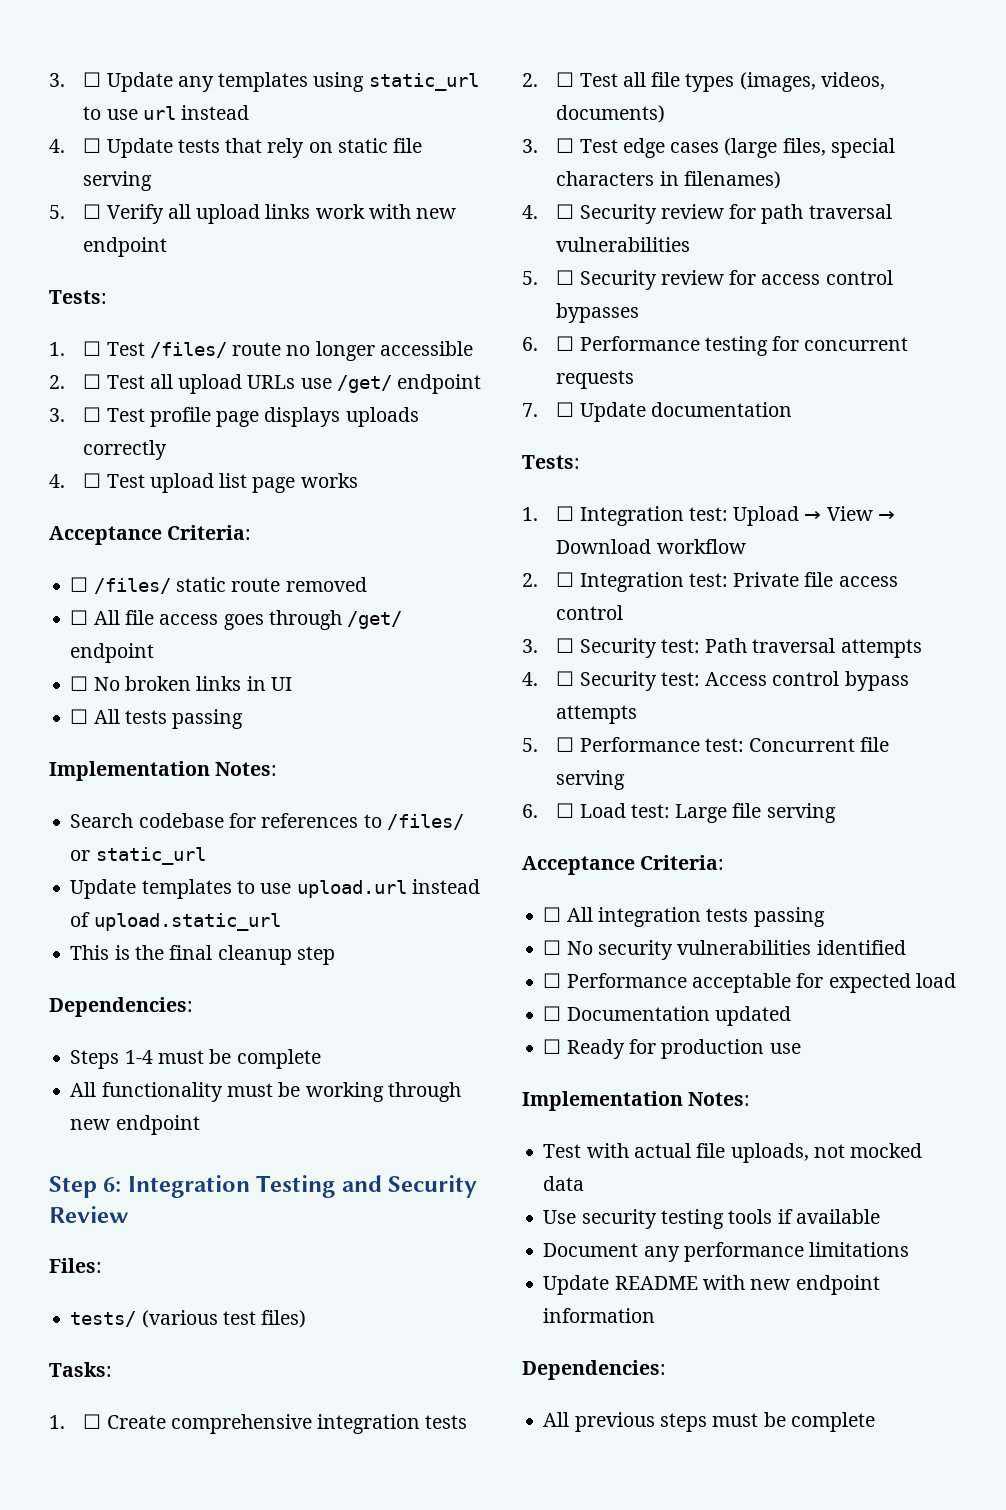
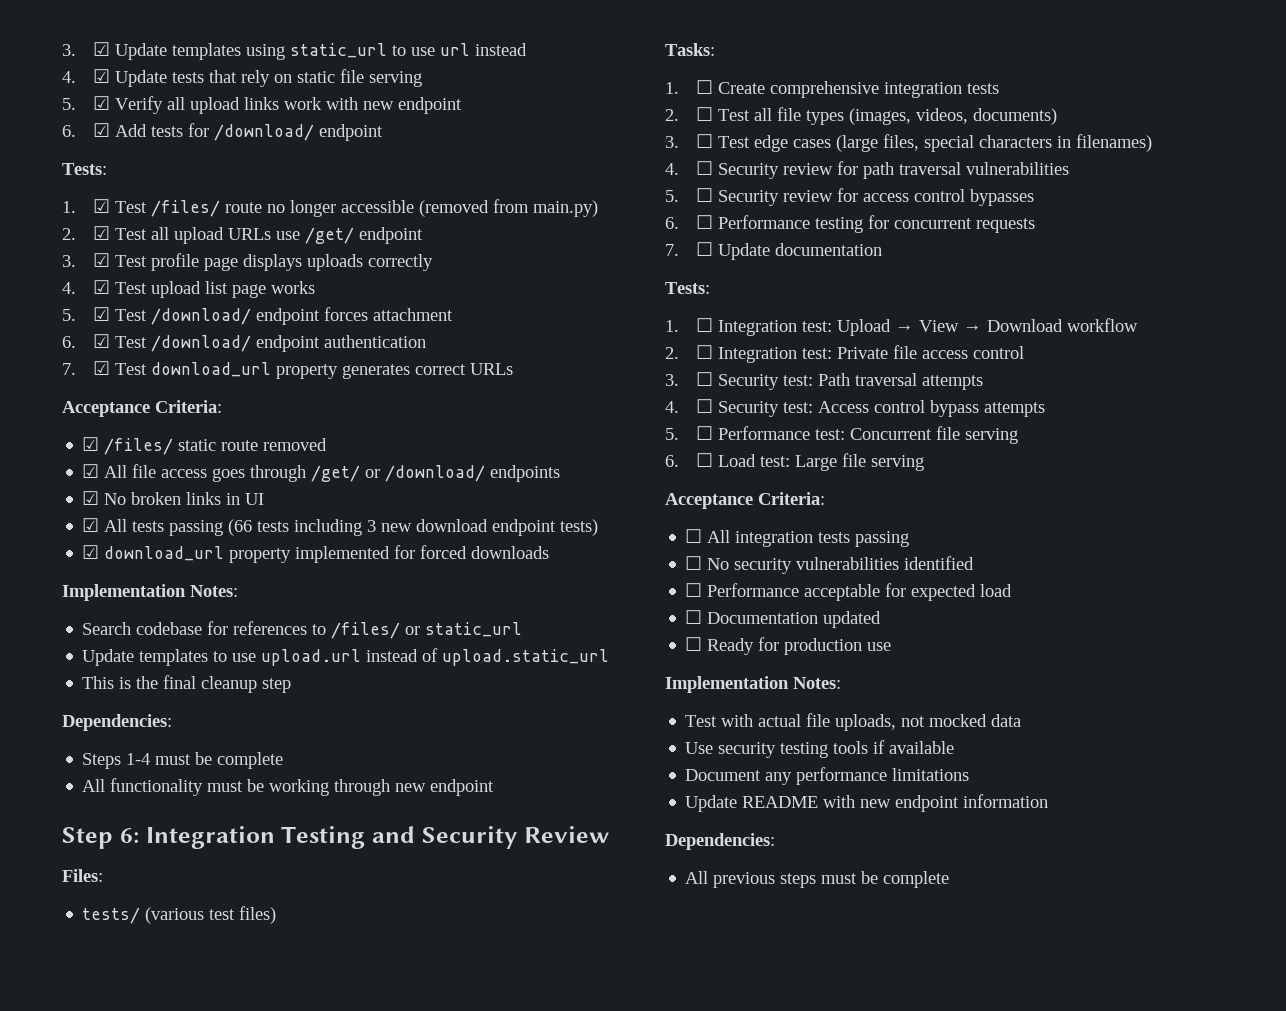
[49,72,214,92] 3. ☐ Update any -> [62,42,168,60] 3. ☑ Update
[83,138,102,153] ☐ -> [93,69,111,83] ☑
[83,204,102,219] ☐ -> [93,96,111,110] ☑
[49,290,107,304] [49,341,102,356] // Tests: // 1. ☐ -> [62,123,384,141] [62,163,107,175] [62,199,111,213] // 6. ☑ Add tests for /download/ endpoint // Tests: // 1. ☑
[49,374,102,389] // 2. ☐ -> [419,199,599,217] [62,226,111,240] (removed from main.py) // 2. ☑
[83,407,102,422] ☐ -> [93,253,111,267] ☑
[83,473,102,488] ☐ -> [93,280,111,294] ☑
[49,525,252,545] [70,577,89,592] // Acceptance Criteria: // ☐ -> [62,307,454,325] [62,334,427,352] [62,361,514,379] [62,400,222,417] [82,437,100,451] // 5. ☑ Test /download/ endpoint forces attachment // 6. ☑ Test /download/ endpoint authentication // 7. ☑ Test download_url property generates correct URLs // Acceptance Criteria: // ☑
[70,610,89,625] ☐ -> [82,464,100,478] ☑
[70,643,155,663] [70,676,89,691] endpoint // ☐ -> [365,465,561,482] [82,491,100,505] or /download/ endpoints // ☑
[70,709,89,724] ☐ -> [82,518,100,532] ☑
(244, 719) none -> [228,519,599,536] [82,545,550,563] (66 tests including 3 new download endpoint tests) // ☑ download_url property implemented for forced downloads

